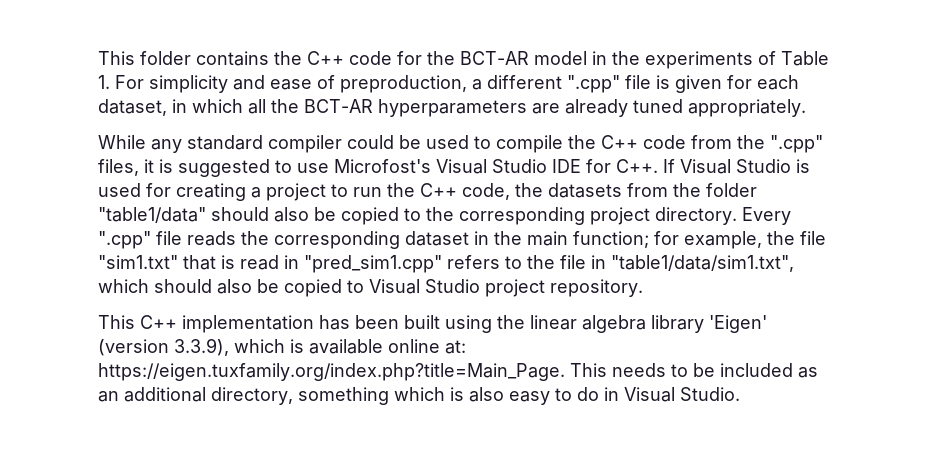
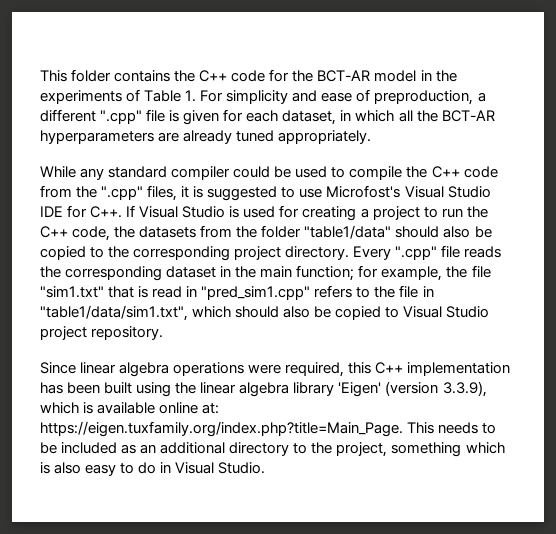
[98,315,135,329] This -> [40,362,372,377] Since linear algebra operations were required, this
[211,387,293,405] directory, -> [229,442,388,457] directory to the project,

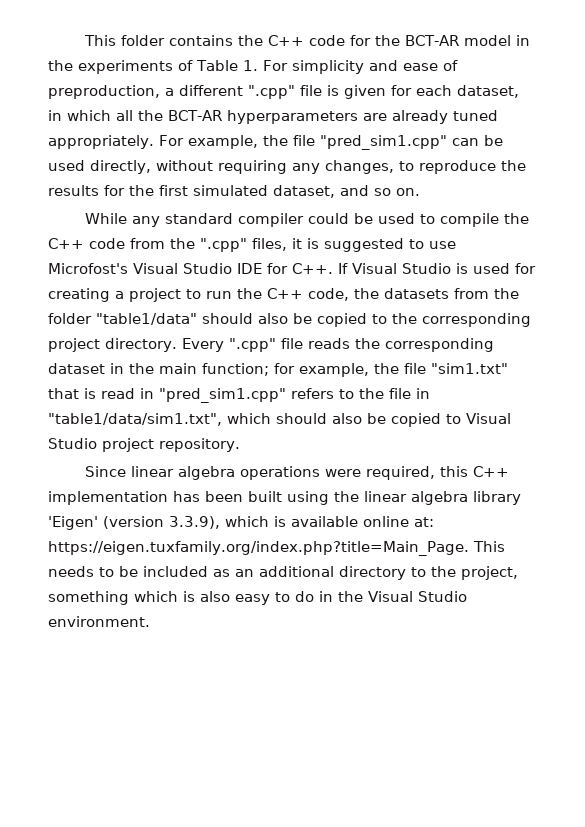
(372, 137) none -> [158,135,503,150] [48,160,526,174] [48,185,420,198] For example, the file "pred_sim1.cpp" can be used directly, without requiring any changes, to reproduce the results for the first simulated dataset, and so on.
[175,462,266,474] Visual Studio. -> [338,591,467,602] [48,616,150,627] the Visual Studio environment.

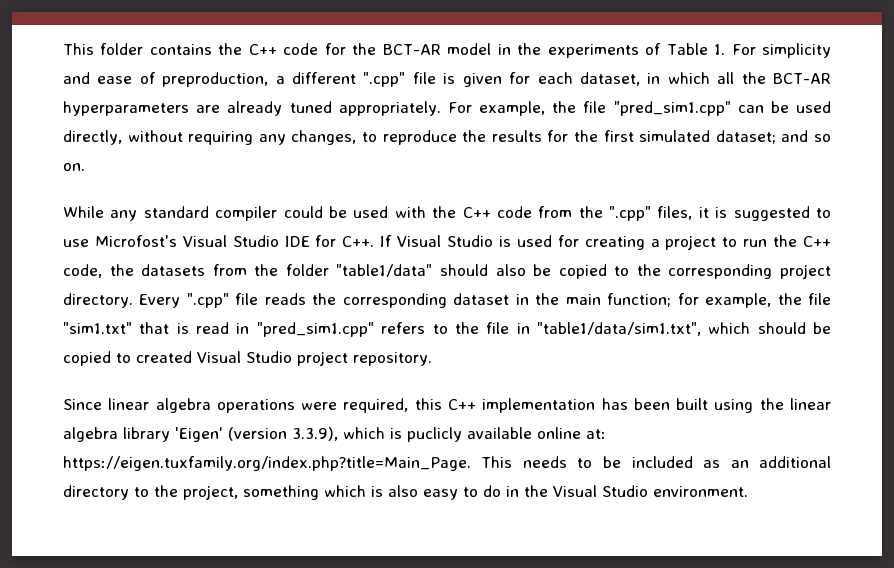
[273,185,335,198] dataset, -> [715,130,776,144] dataset;
[419,213,499,227] to compile -> [394,206,426,218] with
[332,413,461,427] also be copied to -> [813,322,831,334] [63,351,192,366] be copied to created
(286, 521) none -> [407,427,462,442] puclicly

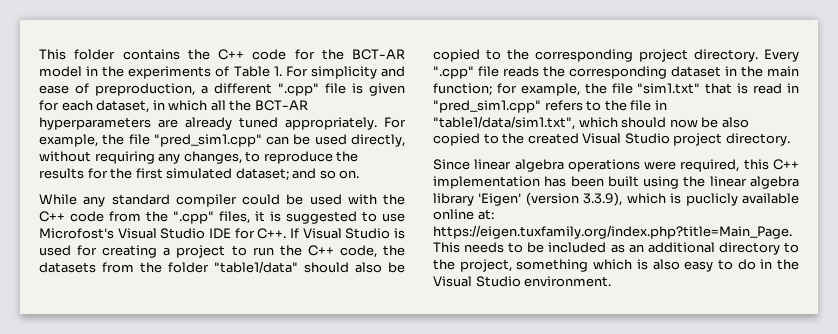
[813,322,831,334] [63,351,131,366] be copied to -> [669,117,749,128] [433,133,525,146] now be also copied to the
[353,352,432,366] repository. -> [725,133,790,146] directory.

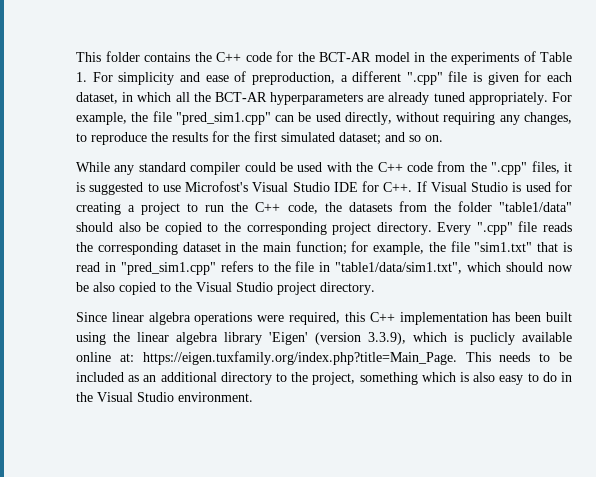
[527,133,579,144] created -> (192, 287) none

